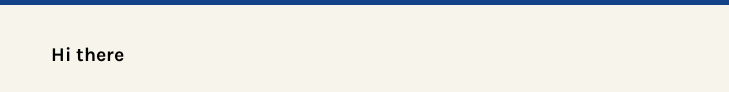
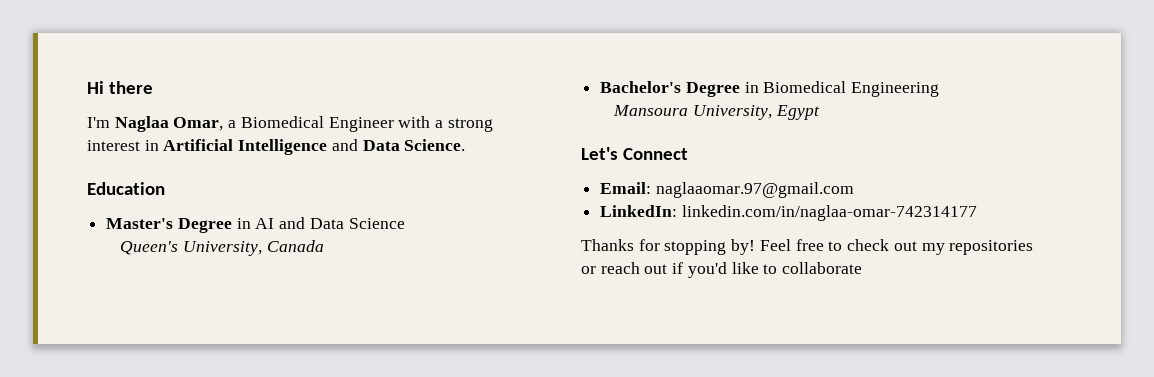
(125, 54) none -> [87,116,493,132] [87,139,466,155] [87,182,165,195] [106,217,405,233] [120,240,324,256] [600,81,940,97] [613,105,820,120] [581,147,688,160] [600,182,854,198] [600,205,977,221] [581,239,1034,255] [581,262,863,278] // I'm Naglaa Omar, a Biomedical Engineer with a strong interest in Artificial Intelligence and Data Science. // Education // Master's Degree in AI and Data Science // Queen's University, Canada // Bachelor's Degree in Biomedical Engineering // Mansoura University, Egypt // Let's Connect // Email: naglaaomar.97@gmail.com // LinkedIn: linkedin.com/in/naglaa-omar-742314177 // Thanks for stopping by! Feel free to check out my repositories or reach out if you'd like to collaborate

